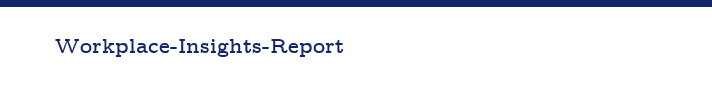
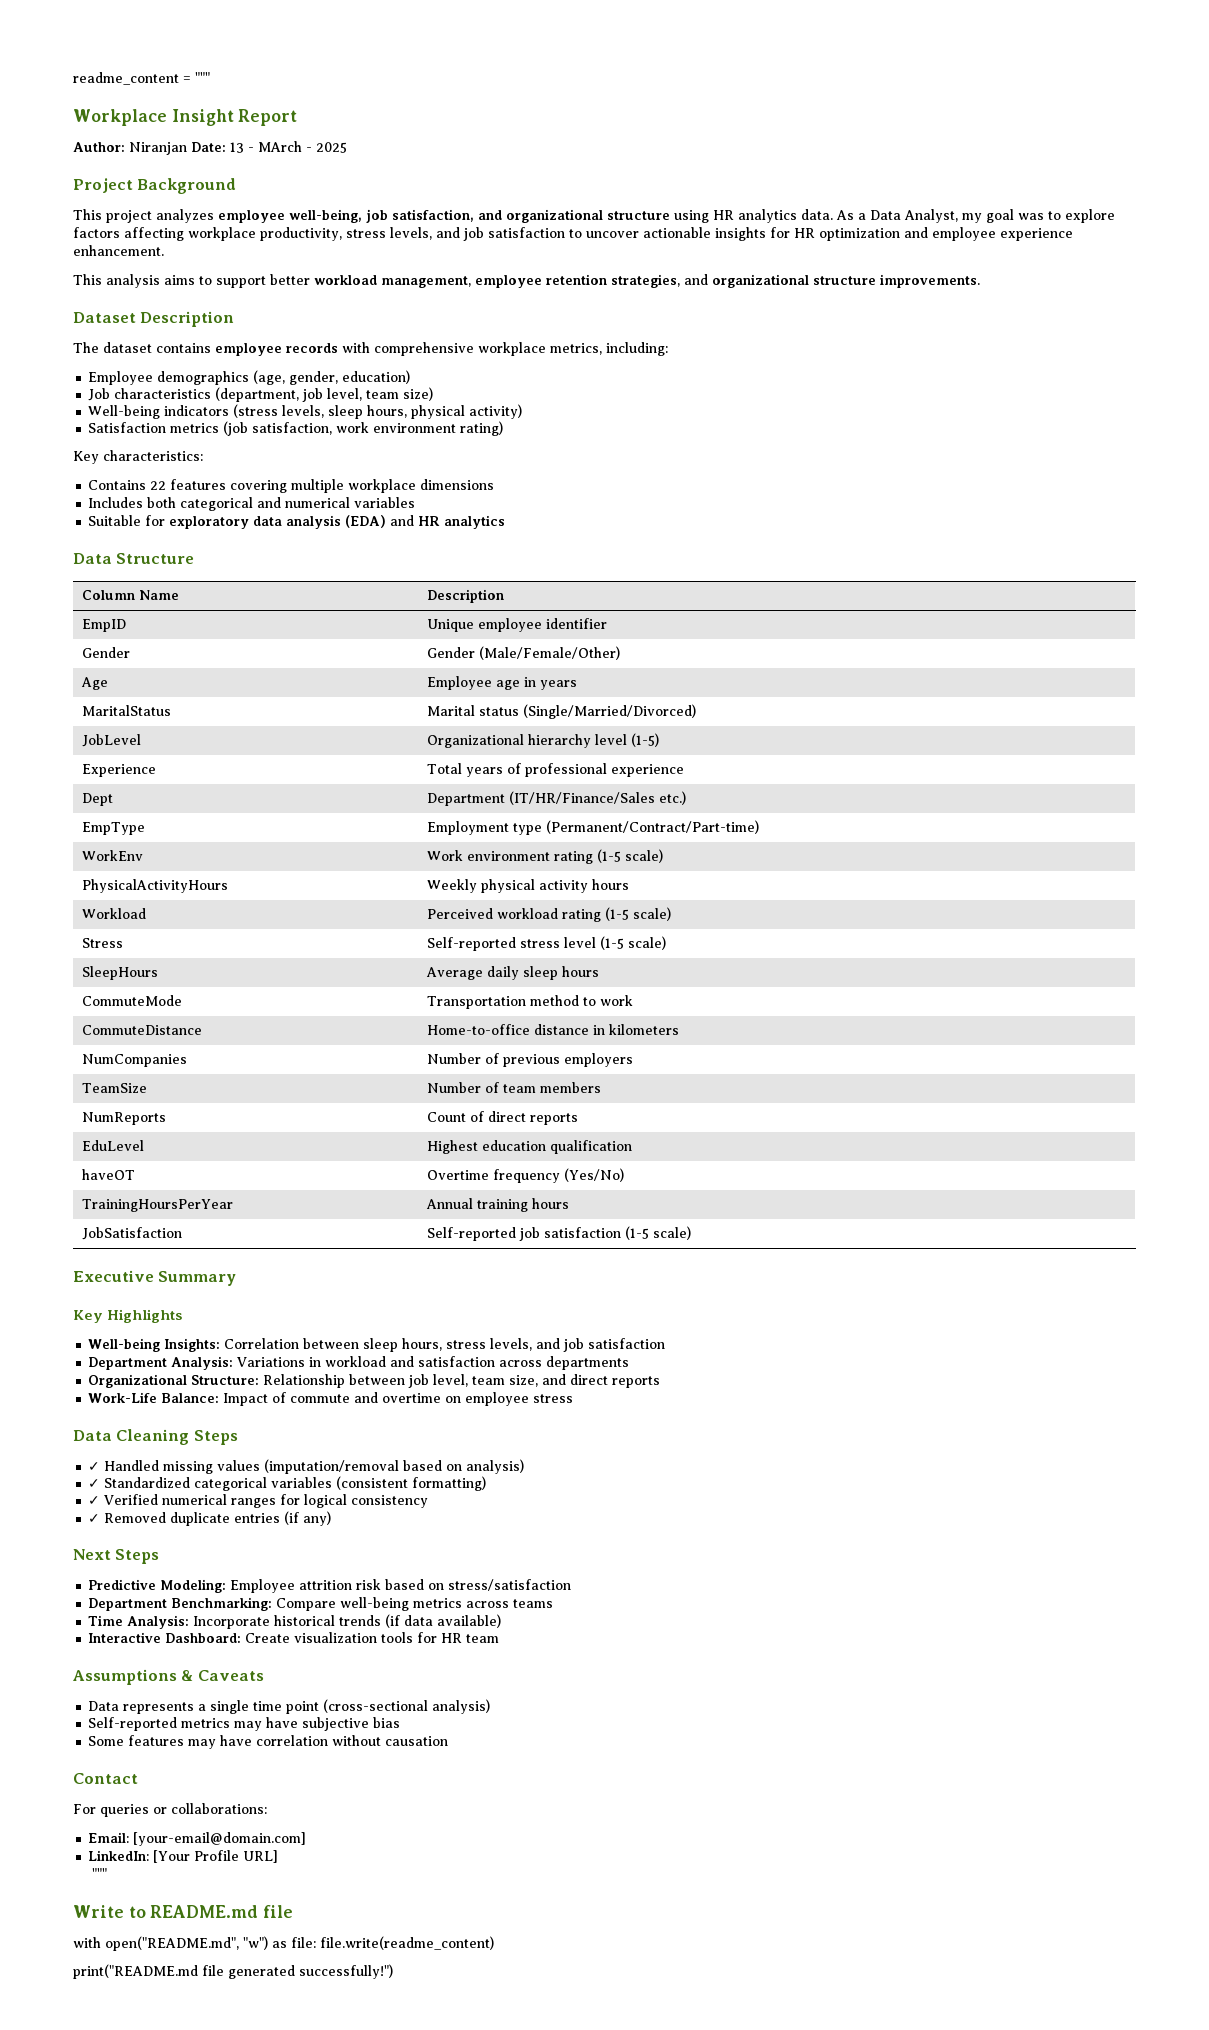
[55,39,344,57] Workplace-Insights-Report -> [73,72,210,85] [73,109,298,126] [73,141,347,155] [73,178,237,194] [73,209,1115,223] [73,227,1073,241] [73,245,164,256] [73,274,980,288] [73,311,235,327] [73,342,668,356] [88,370,411,385] [88,387,434,402] [88,404,523,419] [88,421,504,436] [73,450,203,464] [88,479,495,493] [88,497,416,511] [88,515,506,529] [73,553,195,564] [82,590,180,600] [427,589,505,603] [82,619,127,632] [427,618,608,632] [82,647,131,658] [427,646,621,660] [81,677,109,690] [427,676,578,690] [82,705,172,716] [427,704,697,719] [82,734,142,747] [427,733,660,748] [82,764,157,777] [427,763,684,777] [82,793,114,806] [427,791,687,806] [82,822,146,835] [427,820,760,835] [82,850,144,861] [427,849,664,864] [82,879,229,893] [427,879,630,893] [82,908,147,919] [427,907,672,922] [82,938,124,948] [427,936,667,951] [82,966,159,980] [426,966,600,980] [82,995,183,1006] [427,995,634,1009] [82,1025,203,1035] [427,1024,680,1035] [82,1054,188,1067] [427,1053,634,1067] [82,1083,148,1093] [427,1082,602,1093] [82,1112,167,1125] [427,1111,579,1125] [82,1140,145,1151] [427,1140,633,1154] [82,1169,136,1180] [427,1168,625,1183] [82,1199,234,1212] [426,1198,570,1212] [82,1227,183,1240] [427,1226,692,1241] [73,1270,237,1286] [73,1309,183,1323] [88,1338,666,1352] [88,1356,630,1370] [88,1374,661,1388] [88,1392,574,1406] [73,1429,238,1445] [88,1459,525,1474] [88,1476,487,1491] [88,1494,429,1508] [88,1511,332,1526] [73,1549,160,1564] [88,1579,572,1593] [88,1597,554,1611] [88,1614,502,1629] [88,1632,500,1643] [73,1669,264,1685] [88,1699,491,1714] [88,1717,401,1731] [88,1735,449,1749] [73,1773,138,1784] [73,1803,267,1817] [88,1832,307,1846] [88,1850,279,1863] [91,1868,107,1879] [73,1905,294,1918] [73,1936,494,1951] [73,1964,393,1979] readme_content = """ // Workplace Insight Report // Author: Niranjan Date: 13 - MArch - 2025 // Project Background // This project analyzes employee well-being, job satisfaction, and organizational structure using HR analytics data. As a Data Analyst, my goal was to explore factors affecting workplace productivity, stress levels, and job satisfaction to uncover actionable insights for HR optimization and employee experience enhancement. // This analysis aims to support better workload management, employee retention strategies, and organizational structure improvements. // Dataset Description // The dataset contains employee records with comprehensive workplace metrics, including: // Employee demographics (age, gender, education) // Job characteristics (department, job level, team size) // Well-being indicators (stress levels, sleep hours, physical activity) // Satisfaction metrics (job satisfaction, work environment rating) // Key characteristics: // Contains 22 features covering multiple workplace dimensions // Includes both categorical and numerical variables // Suitable for exploratory data analysis (EDA) and HR analytics // Data Structure // Column Name | Description // EmpID | Unique employee identifier // Gender | Gender (Male/Female/Other) // Age | Employee age in years // MaritalStatus | Marital status (Single/Married/Divorced) // JobLevel | Organizational hierarchy level (1-5) // Experience | Total years of professional experience // Dept | Department (IT/HR/Finance/Sales etc.) // EmpType | Employment type (Permanent/Contract/Part-time) // WorkEnv | Work environment rating (1-5 scale) // PhysicalActivityHours | Weekly physical activity hours // Workload | Perceived workload rating (1-5 scale) // Stress | Self-reported stress level (1-5 scale) // SleepHours | Average daily sleep hours // CommuteMode | Transportation method to work // CommuteDistance | Home-to-office distance in kilometers // NumCompanies | Number of previous employers // TeamSize | Number of team members // NumReports | Count of direct reports // EduLevel | Highest education qualification // haveOT | Overtime frequency (Yes/No) // TrainingHoursPerYear | Annual training hours // JobSatisfaction | Self-reported job satisfaction (1-5 scale) // Executive Summary // Key Highlights // Well-being Insights: Correlation between sleep hours, stress levels, and job satisfaction // Department Analysis: Variations in workload and satisfaction across departments // Organizational Structure: Relationship between job level, team size, and direct reports // Work-Life Balance: Impact of commute and overtime on employee stress // Data Cleaning Steps // ✓ Handled missing values (imputation/removal based on analysis) // ✓ Standardized categorical variables (consistent formatting) // ✓ Verified numerical ranges for logical consistency // ✓ Removed duplicate entries (if any) // Next Steps // Predictive Modeling: Employee attrition risk based on stress/satisfaction // Department Benchmarking: Compare well-being metrics across teams // Time Analysis: Incorporate historical trends (if data available) // Interactive Dashboard: Create visualization tools for HR team // Assumptions & Caveats // Data represents a single time point (cross-sectional analysis) // Self-reported metrics may have subjective bias // Some features may have correlation without causation // Contact // For queries or collaborations: // Email: [your-email@domain.com] // LinkedIn: [Your Profile URL] // """ // Write to README.md file // with open("README.md", "w") as file: file.write(readme_content) // print("README.md file generated successfully!")

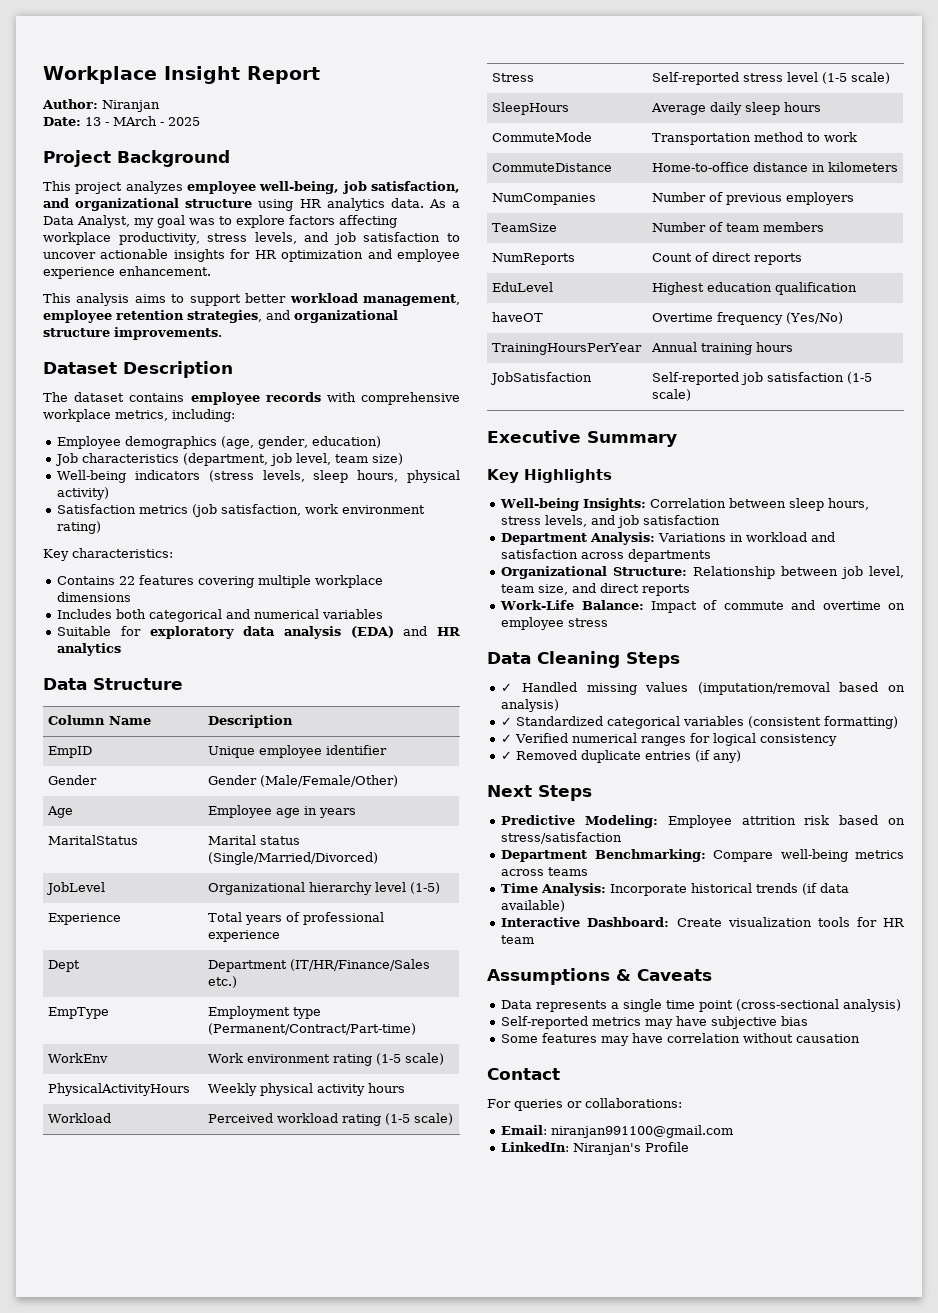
[73,72,210,85] readme_content = """ // -> (43, 75) none
(187, 148) none -> (160, 106) //
[133,1832,307,1846] [your-email@domain.com] -> [551,1125,734,1138] niranjan991100@gmail.com
[153,1850,279,1863] [91,1868,107,1879] [73,1905,294,1918] [73,1936,494,1951] [73,1964,393,1979] [Your Profile URL] // """ // Write to README.md file // with open("README.md", "w") as file: file.write(readme_content) // print("README.md file generated successfully!") -> [573,1142,690,1155] Niranjan's Profile

